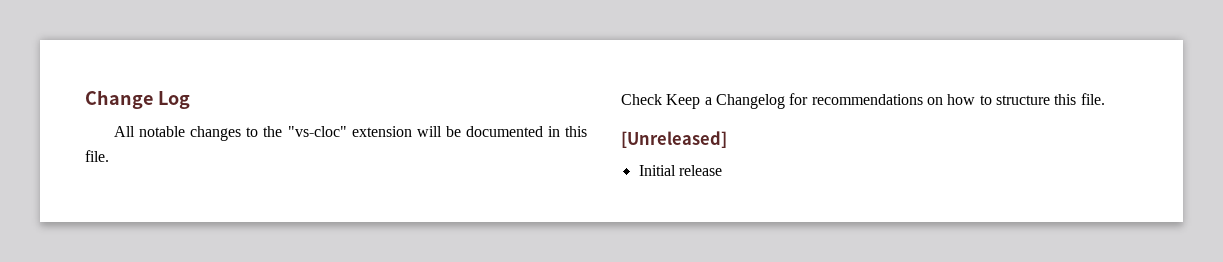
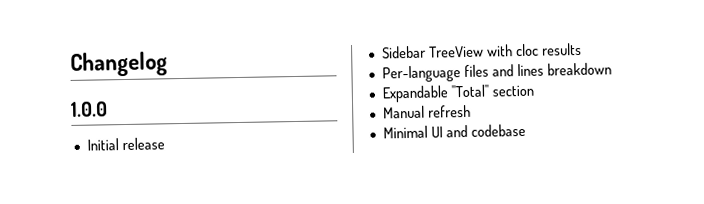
[85,90,190,109] [114,126,587,141] [85,150,109,162] [621,93,1105,109] [621,131,727,148] [638,165,722,176] Change Log // All notable changes to the "vs-cloc" extension will be documented in this file. // Check Keep a Changelog for recommendations on how to structure this file. // [Unreleased] // Initial release -> [70,51,168,77] [70,101,108,117] [86,137,165,151] [381,42,582,59] [381,62,612,83] [381,84,534,103] [382,104,471,119] [382,123,526,139] Changelog // 1.0.0 // Initial release // Sidebar TreeView with cloc results // Per-language files and lines breakdown // Expandable "Total" section // Manual refresh // Minimal UI and codebase

